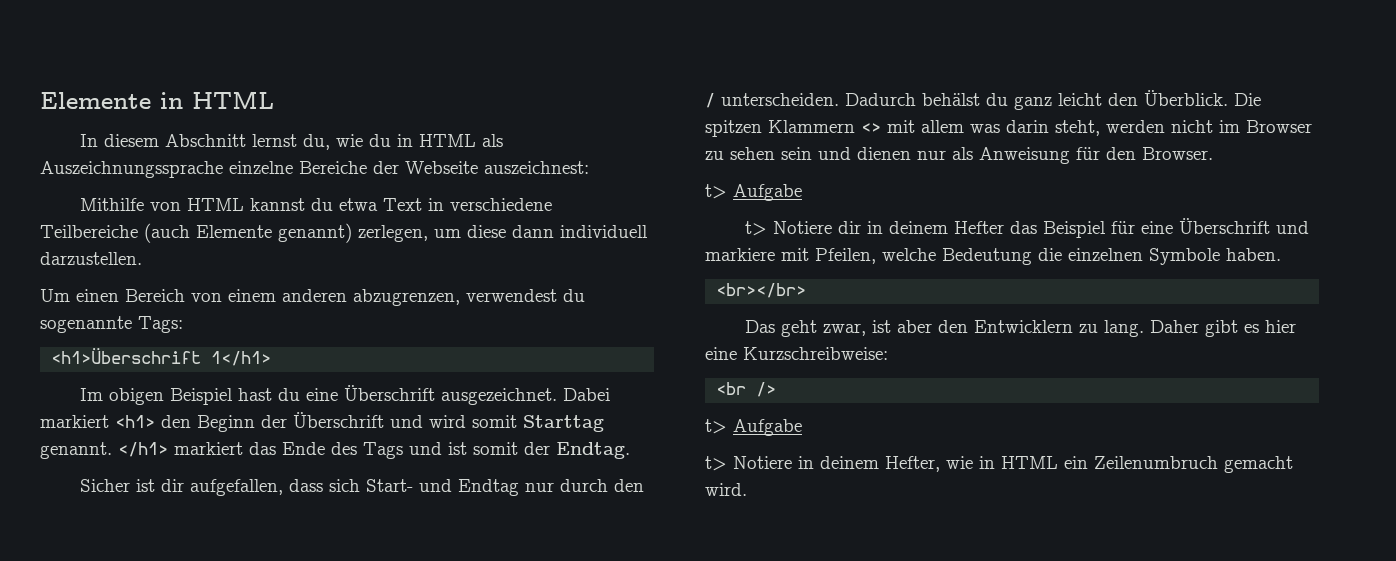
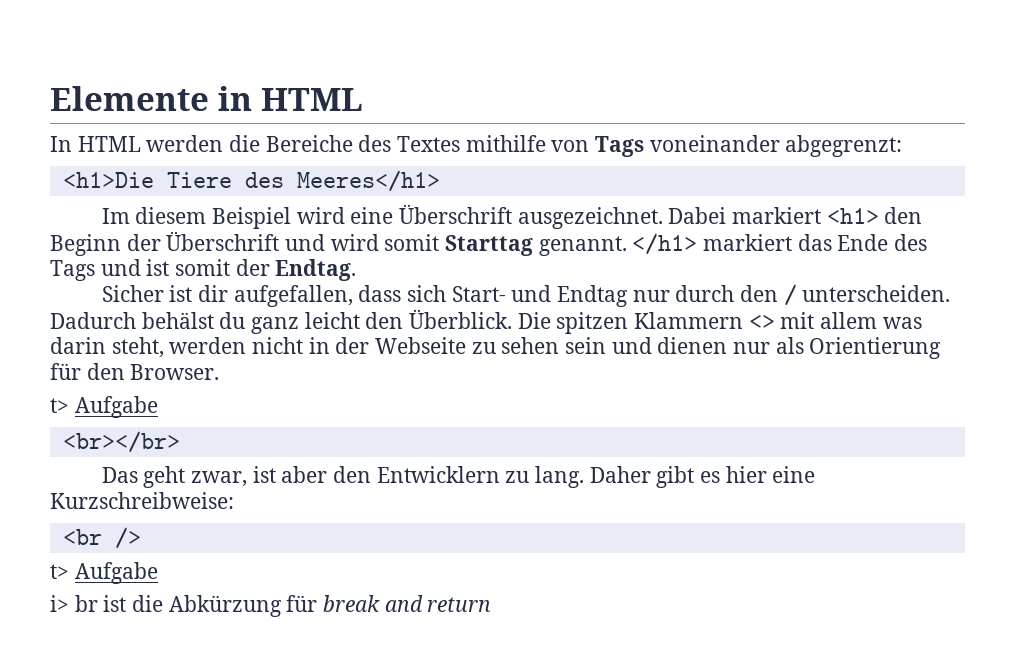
[104,134,504,150] [40,161,589,178] [80,198,553,211] [40,223,648,243] [40,252,142,265] [40,289,585,306] [40,316,183,333] [51,348,272,366] [80,388,301,405] diesem Abschnitt lernst du, wie du in HTML als Auszeichnungssprache einzelne Bereiche der Webseite auszeichnest: // Mithilfe von HTML kannst du etwa Text in verschiedene Teilbereiche (auch Elemente genannt) zerlegen, um diese dann individuell darzustellen. // Um einen Bereich von einem anderen abzugrenzen, verwendest du sogenannte Tags: // <h1>Überschrift 1</h1> // Im obigen Beispiel hast du -> [77,135,903,157] [62,170,440,192] [101,207,345,229] HTML werden die Bereiche des Textes mithilfe von Tags voneinander abgegrenzt: // <h1>Die Tiere des Meeres</h1> // Im diesem Beispiel wird
[1219,120,1312,133] im Browser -> [308,337,467,354] in der Webseite
[979,147,1070,164] Anweisung -> [809,337,942,359] Orientierung
[745,218,1310,238] [705,248,1281,265] // t> Notiere dir in deinem Hefter das Beispiel für eine Überschrift und markiere mit Pfeilen, welche Bedeutung die einzelnen Symbole haben. -> (158, 407) none
[705,456,1293,473] [705,483,747,496] t> Notiere in deinem Hefter, wie in HTML ein Zeilenumbruch gemacht wird. -> [50,595,492,617] i> br ist die Abkürzung für break and return

